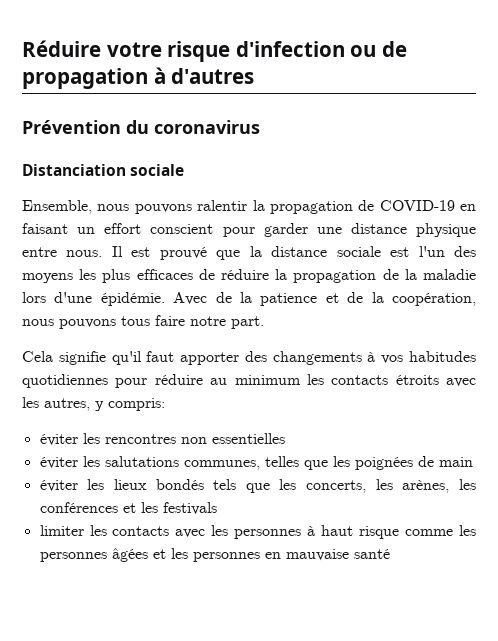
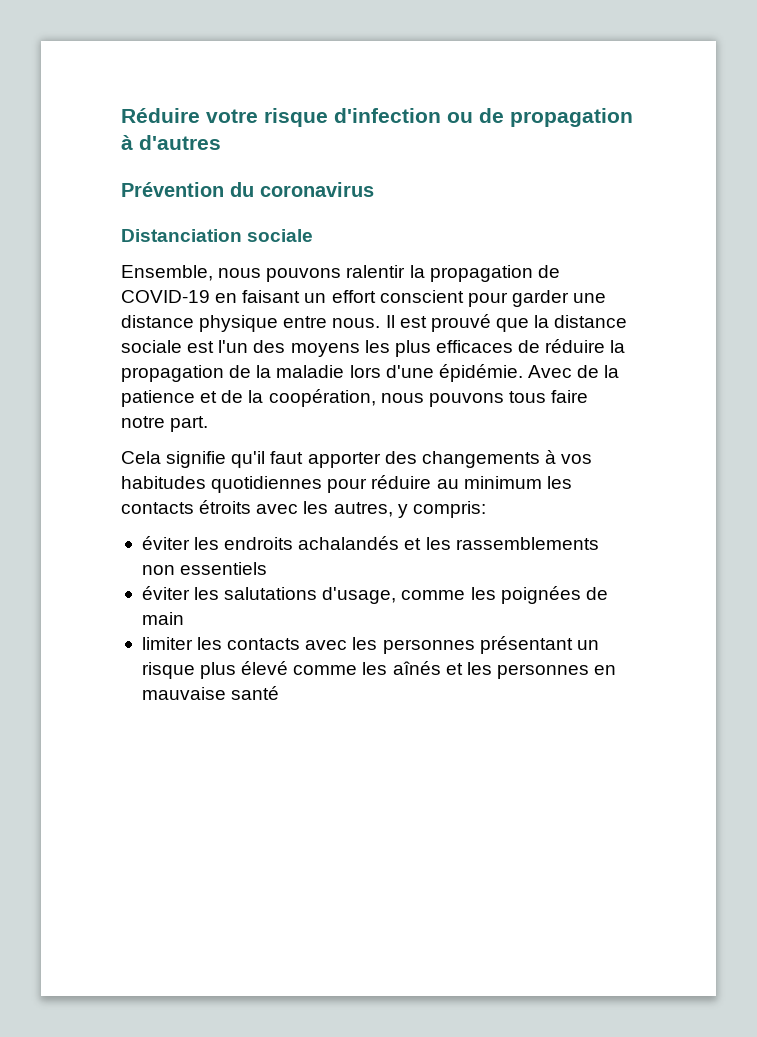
[104,433,285,444] rencontres non essentielles -> [224,536,599,550] [141,562,268,575] endroits achalandés et les rassemblements non essentiels
[183,456,328,470] communes, telles que -> [322,587,466,604] d'usage, comme
[39,479,476,493] [39,502,217,515] // éviter les lieux bondés tels que les concerts, les arènes, les conférences et les festivals -> (184, 618) none
[307,525,476,539] [39,548,148,562] à haut risque comme les personnes âgées -> [479,636,599,654] [141,661,441,679] présentant un risque plus élevé comme les aînés

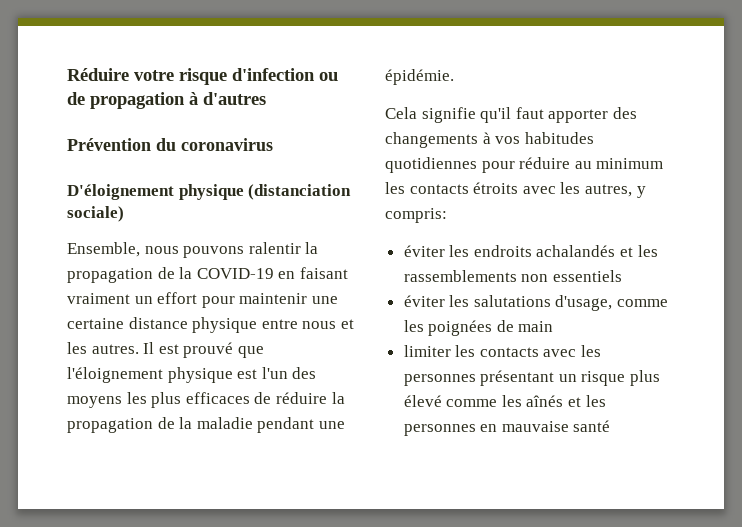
[121,229,314,242] Distanciation sociale -> [67,184,352,200] [67,206,124,222] D'éloignement physique (distanciation sociale)
(560, 271) none -> [179,267,193,279] la
(301, 296) none -> [67,293,130,304] vraiment
[379,290,607,307] [121,315,381,332] conscient pour garder une distance physique entre nous. -> [201,293,338,308] [67,317,354,333] [67,342,139,354] pour maintenir une certaine distance physique entre nous et les autres.
[534,315,628,328] [121,340,182,353] la distance sociale -> [67,367,233,383] l'éloignement physique
[349,365,434,378] lors d'une -> [257,417,345,433] pendant une
[527,365,620,378] [121,389,589,407] [121,416,209,432] Avec de la patience et de la coopération, nous pouvons tous faire notre part. -> (454, 77) none

